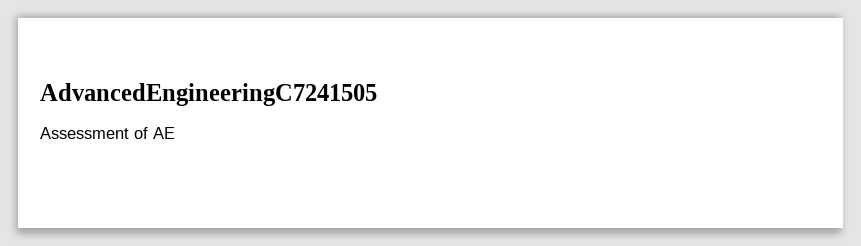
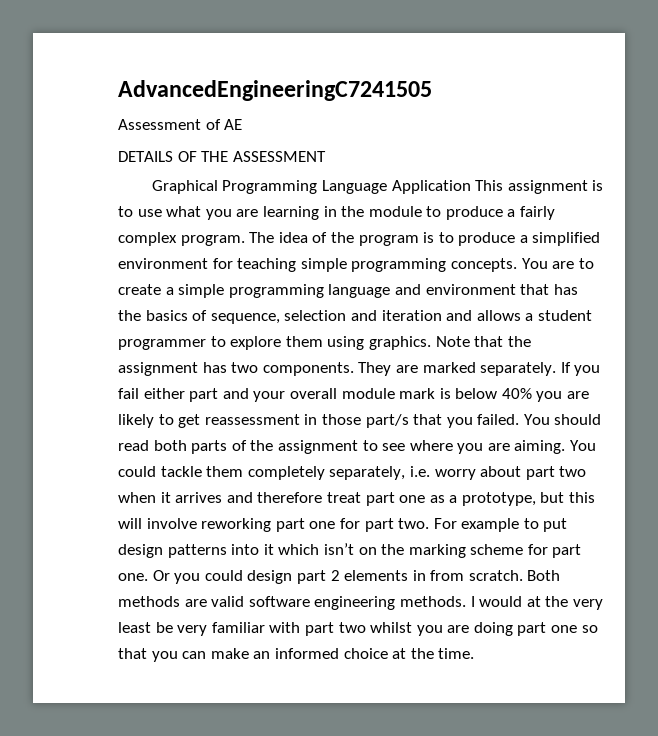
(175, 133) none -> [118,151,326,162] [151,180,604,194] [118,206,556,220] [118,232,601,246] [118,258,594,272] [118,284,578,298] [118,310,592,324] [118,336,531,350] [118,362,601,376] [118,388,590,402] [118,414,602,428] [118,440,597,454] [118,466,587,480] [118,492,596,506] [118,518,568,532] [118,543,582,558] [118,570,561,584] [118,596,603,610] [118,622,598,636] [118,648,475,662] // DETAILS OF THE ASSESSMENT // Graphical Programming Language Application This assignment is to use what you are learning in the module to produce a fairly complex program. The idea of the program is to produce a simplified environment for teaching simple programming concepts. You are to create a simple programming language and environment that has the basics of sequence, selection and iteration and allows a student programmer to explore them using graphics. Note that the assignment has two components. They are marked separately. If you fail either part and your overall module mark is below 40% you are likely to get reassessment in those part/s that you failed. You should read both parts of the assignment to see where you are aiming. You could tackle them completely separately, i.e. worry about part two when it arrives and therefore treat part one as a prototype, but this will involve reworking part one for part two. For example to put design patterns into it which isn’t on the marking scheme for part one. Or you could design part 2 elements in from scratch. Both methods are valid software engineering methods. I would at the very least be very familiar with part two whilst you are doing part one so that you can make an informed choice at the time.

